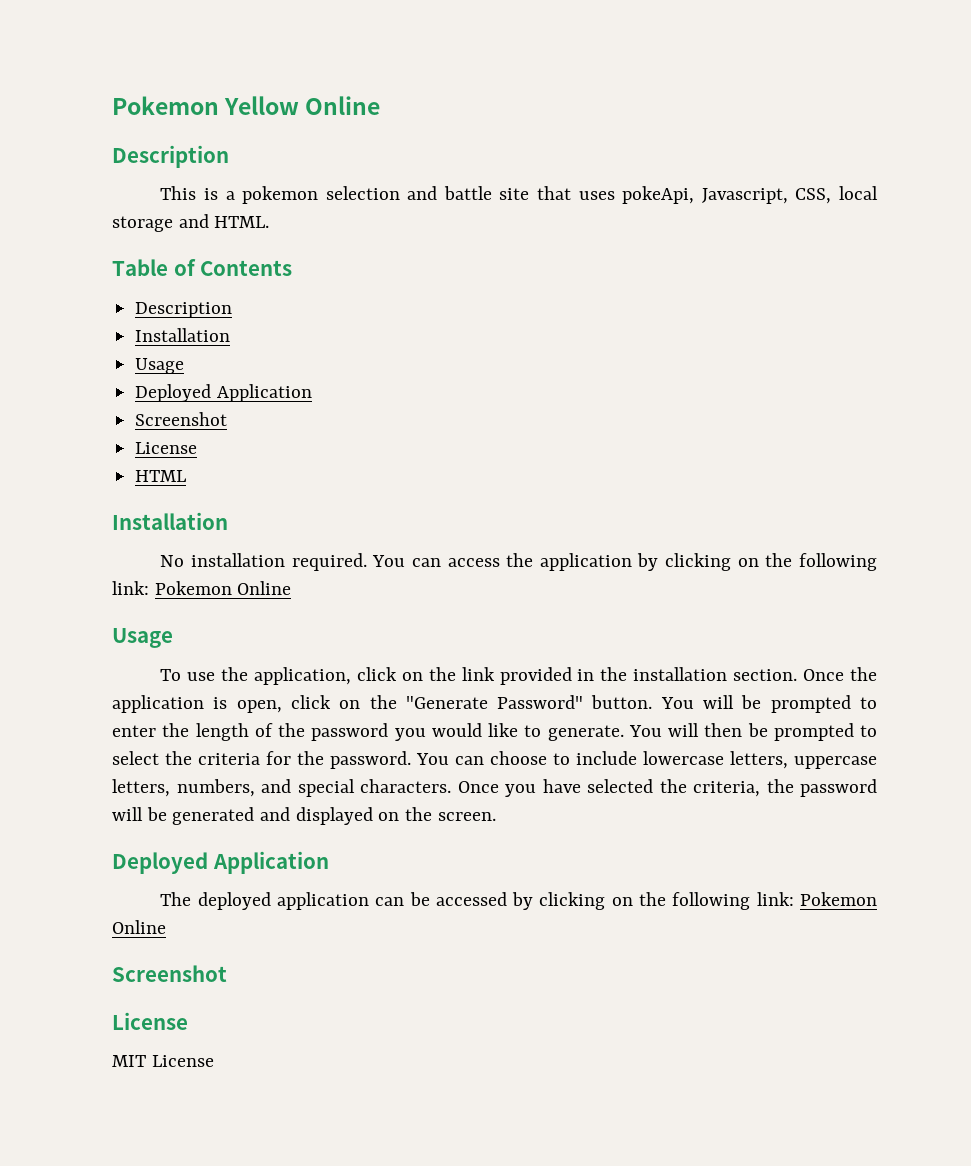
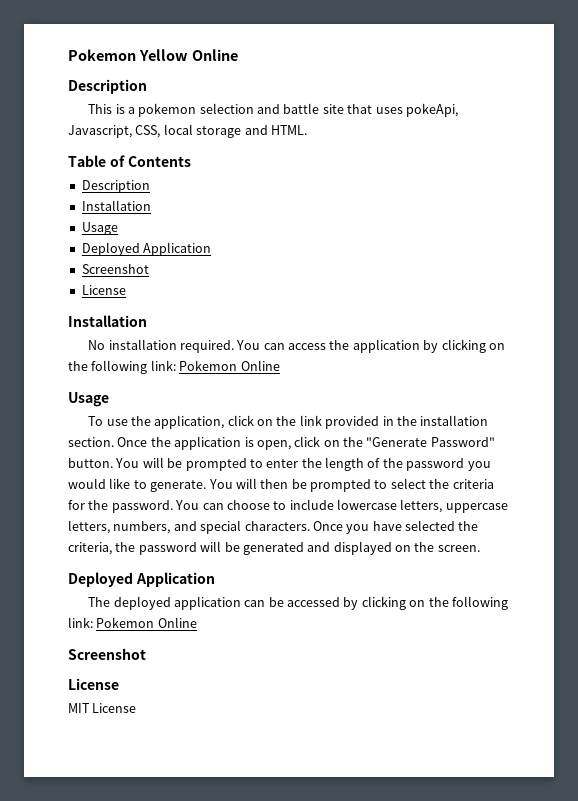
[135,470,187,482] // HTML -> (126, 290) none

